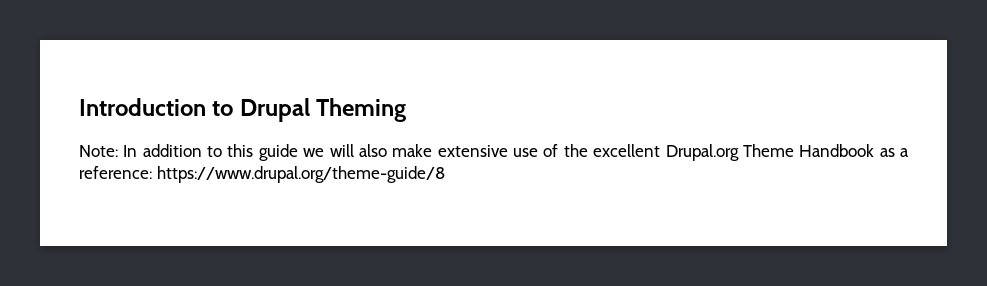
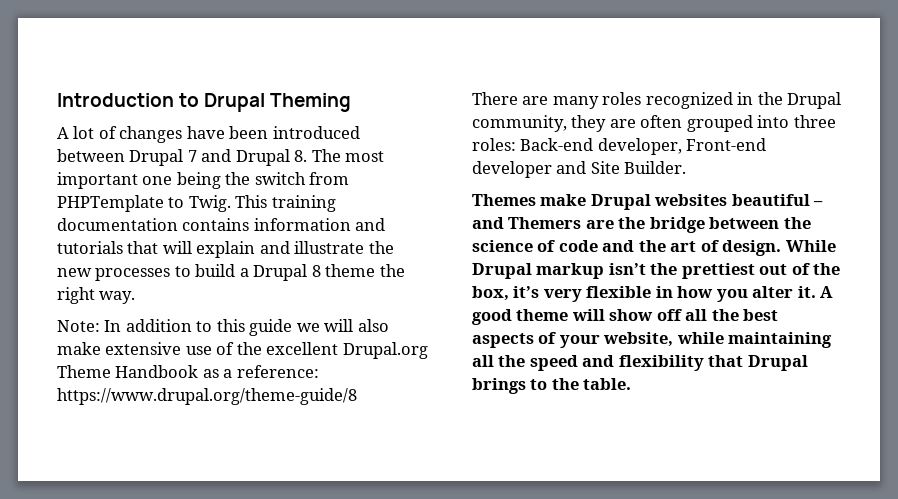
(407, 110) none -> [57,126,360,143] [57,149,385,166] [57,172,350,189] [57,195,336,212] [57,218,386,231] [57,241,394,258] [57,264,405,281] [57,287,136,304] // A lot of changes have been introduced between Drupal 7 and Drupal 8. The most important one being the switch from PHPTemplate to Twig. This training documentation contains information and tutorials that will explain and illustrate the new processes to build a Drupal 8 theme the right way.
(445, 174) none -> [472,92,842,109] [472,115,836,132] [472,138,767,155] [472,161,687,178] [472,194,824,210] [472,217,811,233] [472,240,836,256] [472,263,841,279] [472,286,834,302] [472,309,779,325] [472,332,833,348] [472,355,808,371] [472,378,632,394] // There are many roles recognized in the Drupal community, they are often grouped into three roles: Back-end developer, Front-end developer and Site Builder. // Themes make Drupal websites beautiful – and Themers are the bridge between the science of code and the art of design. While Drupal markup isn’t the prettiest out of the box, it’s very flexible in how you alter it. A good theme will show off all the best aspects of your website, while maintaining all the speed and flexibility that Drupal brings to the table.

